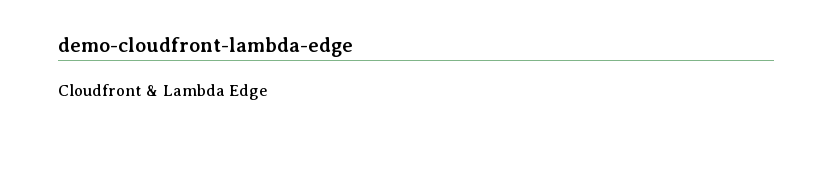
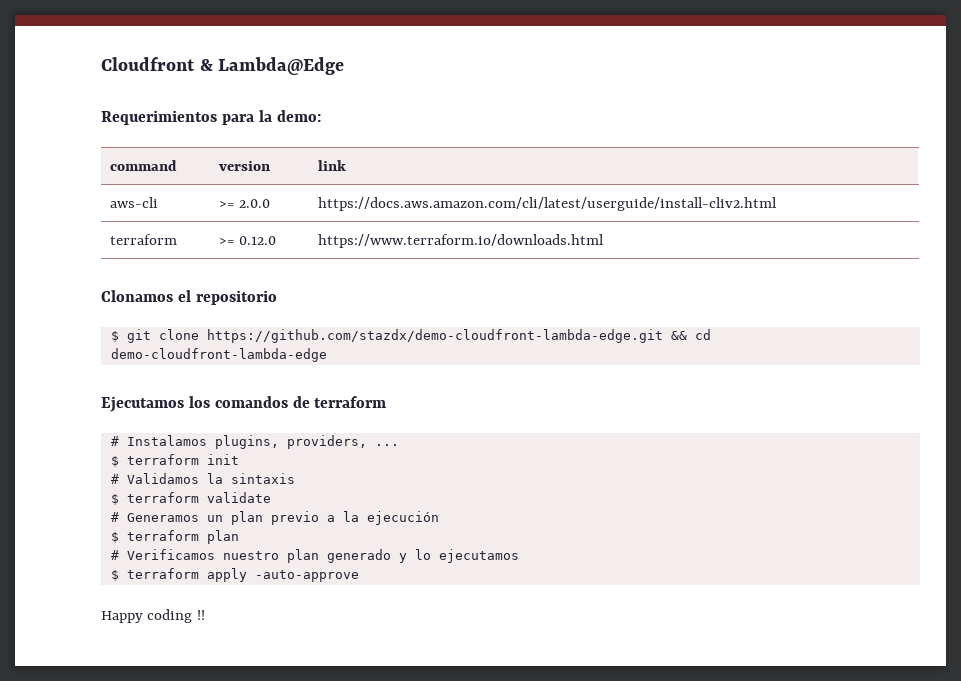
[58,37,353,57] [58,84,268,100] demo-cloudfront-lambda-edge // Cloudfront & Lambda Edge -> [101,57,345,75] [101,110,321,125] [109,160,177,171] [218,161,270,171] [317,160,346,171] [109,197,158,208] [218,199,271,208] [317,197,777,211] [109,234,177,245] [218,236,277,245] [317,234,604,248] [101,290,277,305] [110,329,711,343] [110,348,327,362] [101,396,387,412] [110,435,399,449] [110,454,239,467] [110,473,295,484] [110,492,271,505] [110,511,439,525] [110,530,239,544] [110,549,519,563] [110,568,359,582] [101,609,205,623] Cloudfront & Lambda@Edge // Requerimientos para la demo: // command | version | link // aws-cli | >= 2.0.0 | https://docs.aws.amazon.com/cli/latest/userguide/install-cliv2.html // terraform | >= 0.12.0 | https://www.terraform.io/downloads.html // Clonamos el repositorio // $ git clone https://github.com/stazdx/demo-cloudfront-lambda-edge.git && cd demo-cloudfront-lambda-edge // Ejecutamos los comandos de terraform // # Instalamos plugins, providers, ... // $ terraform init // # Validamos la sintaxis // $ terraform validate // # Generamos un plan previo a la ejecución // $ terraform plan // # Verificamos nuestro plan generado y lo ejecutamos // $ terraform apply -auto-approve // Happy coding !!

